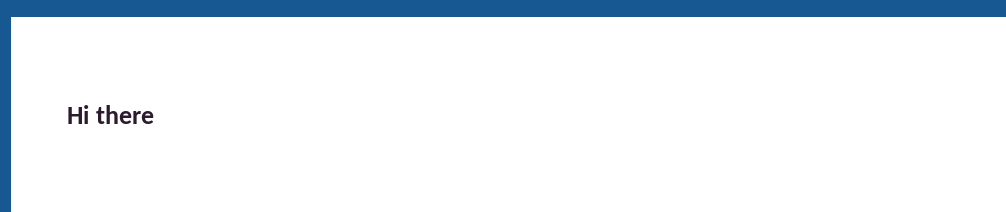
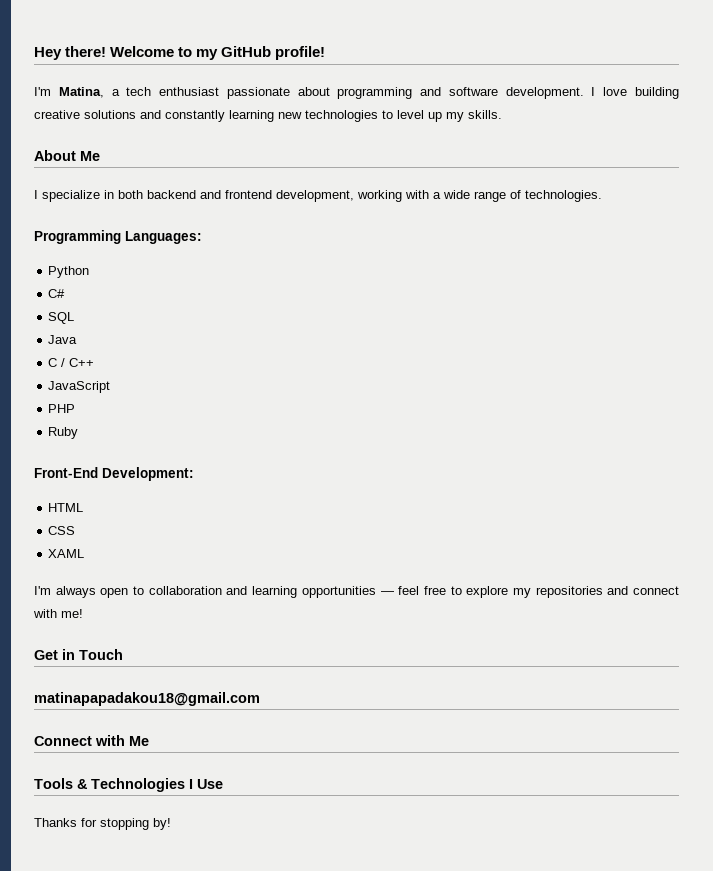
[67,105,154,124] Hi there -> [34,46,326,60] [34,87,679,99] [34,110,502,122] [34,150,100,161] [34,190,602,202] [34,230,202,244] [48,266,90,278] [48,289,66,298] [48,312,75,324] [48,335,78,344] [48,358,95,367] [48,381,111,393] [48,404,76,413] [48,427,79,439] [34,467,194,481] [48,503,84,512] [48,526,76,535] [48,549,85,558] [34,586,679,598] [33,609,83,618] [34,649,123,660] [34,692,260,706] [34,735,149,746] [34,778,223,792] [34,818,171,830] Hey there! Welcome to my GitHub profile! // I'm Matina, a tech enthusiast passionate about programming and software development. I love building creative solutions and constantly learning new technologies to level up my skills. // About Me // I specialize in both backend and frontend development, working with a wide range of technologies. // Programming Languages: // Python // C# // SQL // Java // C / C++ // JavaScript // PHP // Ruby // Front-End Development: // HTML // CSS // XAML // I'm always open to collaboration and learning opportunities — feel free to explore my repositories and connect with me! // Get in Touch // matinapapadakou18@gmail.com // Connect with Me // Tools & Technologies I Use // Thanks for stopping by!

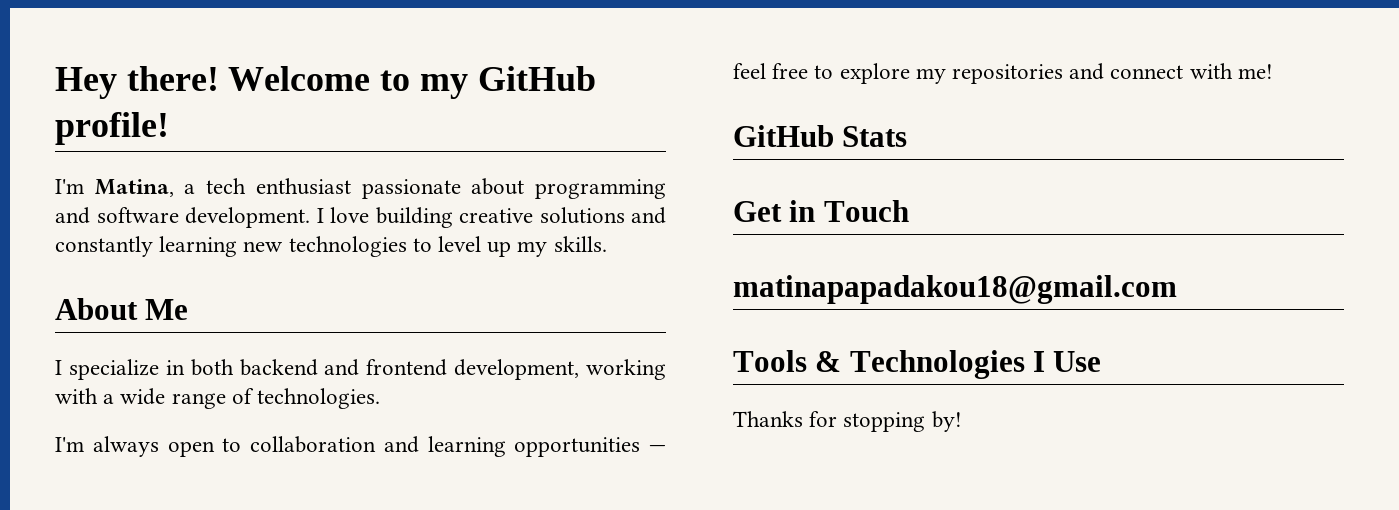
[34,230,202,244] [48,266,90,278] [48,289,66,298] [48,312,75,324] [48,335,78,344] [48,358,95,367] [48,381,111,393] [48,404,76,413] [48,427,79,439] [34,467,194,481] [48,503,84,512] [48,526,76,535] [48,549,85,558] // Programming Languages: // Python // C# // SQL // Java // C / C++ // JavaScript // PHP // Ruby // Front-End Development: // HTML // CSS // XAML -> (381, 398) none
(83, 613) none -> [733,125,908,147] // GitHub Stats
[34,735,149,746] // Connect with Me -> (1177, 289) none

